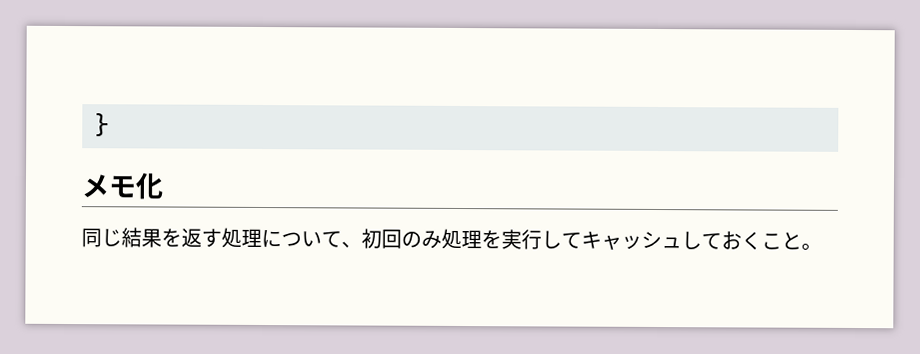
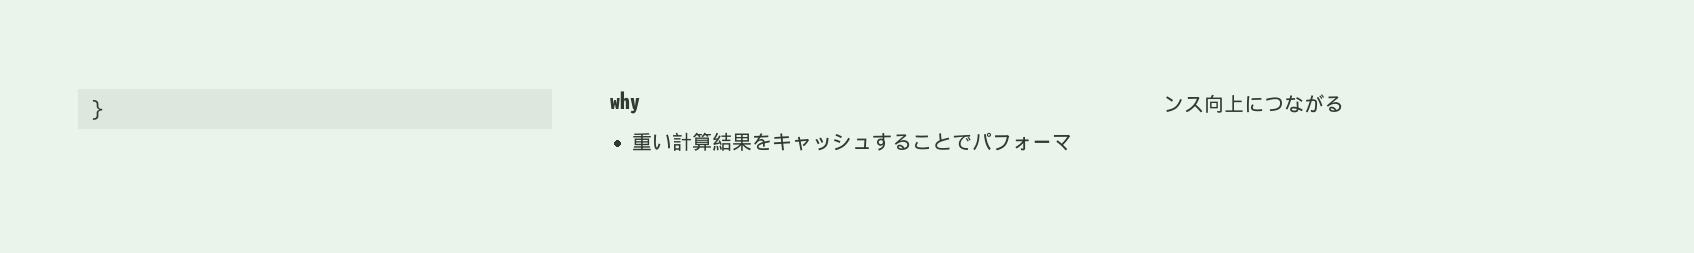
[81,172,164,200] [81,227,822,251] メモ化 // 同じ結果を返す処理について、初回のみ処理を実行してキャッシュしておくこと。 -> [610,91,640,114] [632,132,1072,151] [1164,94,1344,113] why // 重い計算結果をキャッシュすることでパフォーマンス向上につながる

